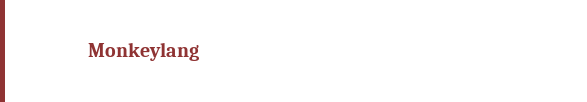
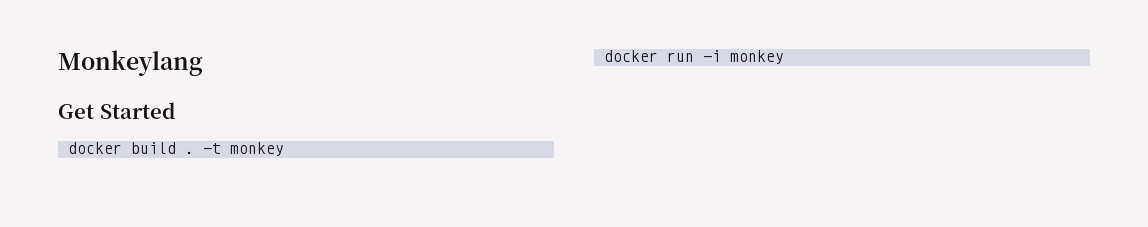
(199, 51) none -> [58,102,175,119] [67,142,284,156] [603,50,784,64] // Get Started // docker build . -t monkey // docker run -i monkey

